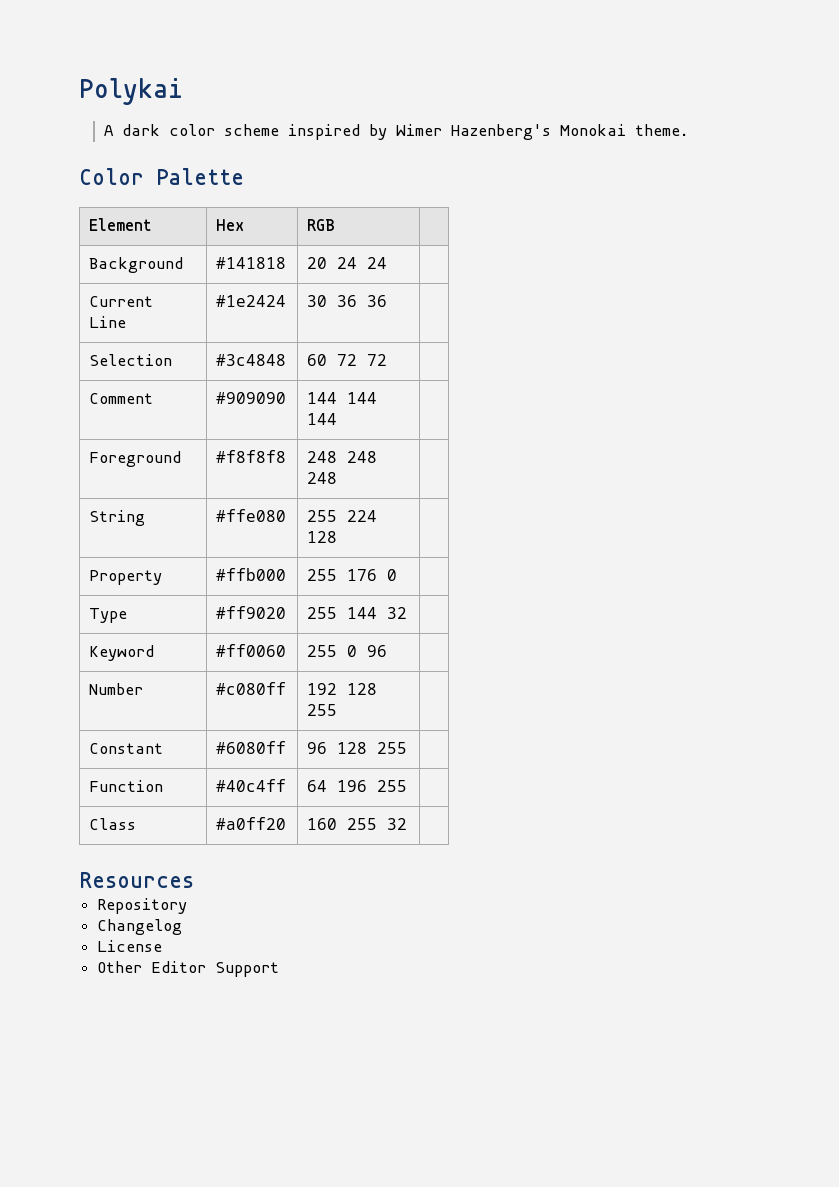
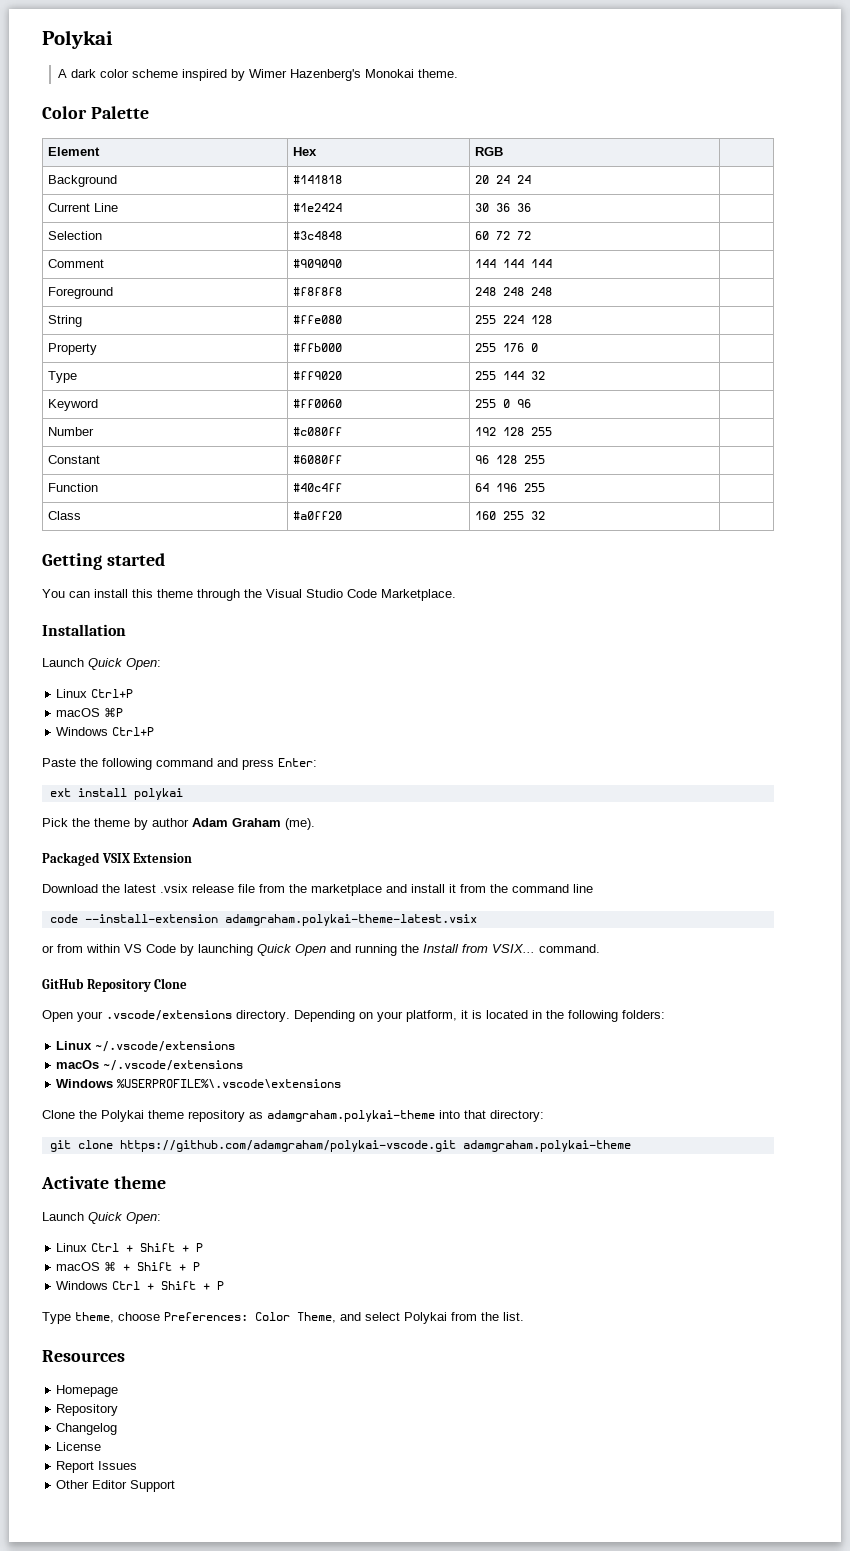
(407, 824) none -> [42,553,165,570] [42,589,456,601] [42,624,126,636] [42,658,161,670] [56,689,134,698] [56,707,124,717] [56,727,155,736] [42,758,317,770] [49,788,183,800] [42,818,315,830] [42,852,193,866] [42,884,593,896] [49,914,477,926] [42,944,600,956] [42,978,188,992] [42,1010,665,1022] [56,1041,236,1052] [56,1060,244,1071] [56,1079,342,1088] [42,1110,544,1122] [49,1140,631,1152] [41,1176,166,1189] [42,1212,161,1224] [56,1243,204,1252] [56,1261,201,1271] [56,1281,225,1290] [42,1312,524,1324] // Getting started // You can install this theme through the Visual Studio Code Marketplace. // Installation // Launch Quick Open: // Linux Ctrl+P // macOS ⌘P // Windows Ctrl+P // Paste the following command and press Enter: // ext install polykai // Pick the theme by author Adam Graham (me). // Packaged VSIX Extension // Download the latest .vsix release file from the marketplace and install it from the command line // code --install-extension adamgraham.polykai-theme-latest.vsix // or from within VS Code by launching Quick Open and running the Install from VSIX... command. // GitHub Repository Clone // Open your .vscode/extensions directory. Depending on your platform, it is located in the following folders: // Linux ~/.vscode/extensions // macOs ~/.vscode/extensions // Windows %USERPROFILE%\.vscode\extensions // Clone the Polykai theme repository as adamgraham.polykai-theme into that directory: // git clone https://github.com/adamgraham/polykai-vscode.git adamgraham.polykai-theme // Activate theme // Launch Quick Open: // Linux Ctrl + Shift + P // macOS ⌘ + Shift + P // Windows Ctrl + Shift + P // Type theme, choose Preferences: Color Theme, and select Polykai from the list.
(194, 880) none -> [56,1385,119,1397] // Homepage
(163, 946) none -> [56,1461,138,1473] // Report Issues

